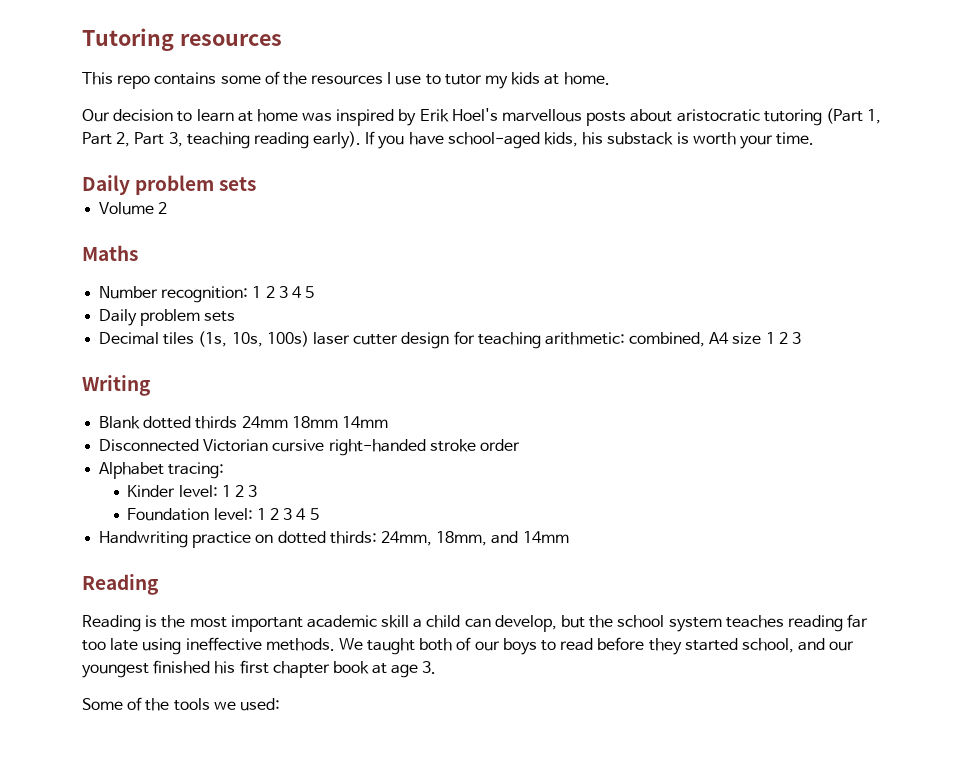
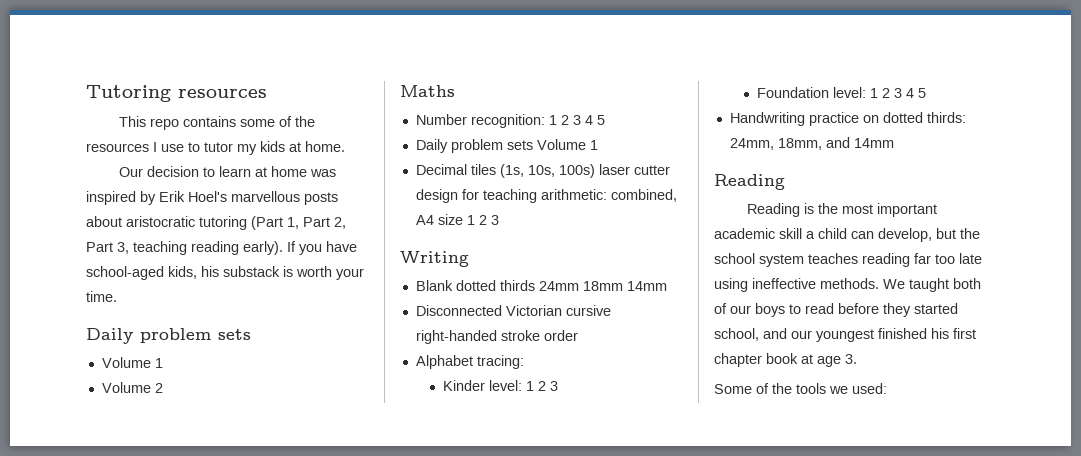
(257, 184) none -> [101,357,163,368] // Volume 1
(236, 316) none -> [536,139,598,150] Volume 1

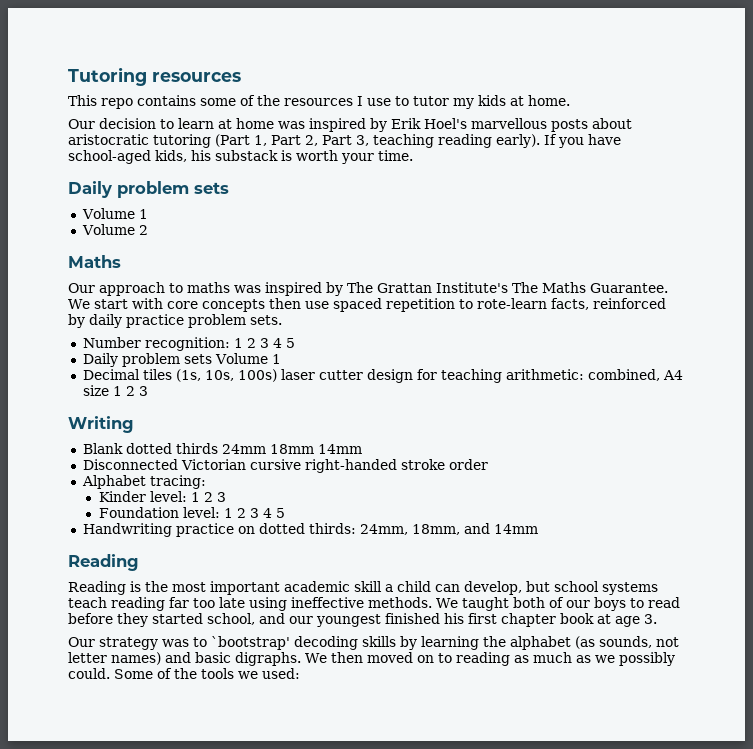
(455, 91) none -> [68,282,668,296] [68,298,666,312] [68,314,282,328] // Our approach to maths was inspired by The Grattan Institute's The Maths Guarantee. We start with core concepts then use spaced repetition to rote-learn facts, reinforced by daily practice problem sets.
[960,228,980,239] [714,253,858,267] the school system teaches -> [554,581,658,595] [68,597,107,608] school systems teach
(857, 359) none -> [68,636,679,650] [68,652,675,666] [68,668,110,679] Our strategy was to `bootstrap' decoding skills by learning the alphabet (as sounds, not letter names) and basic digraphs. We then moved on to reading as much as we possibly could.

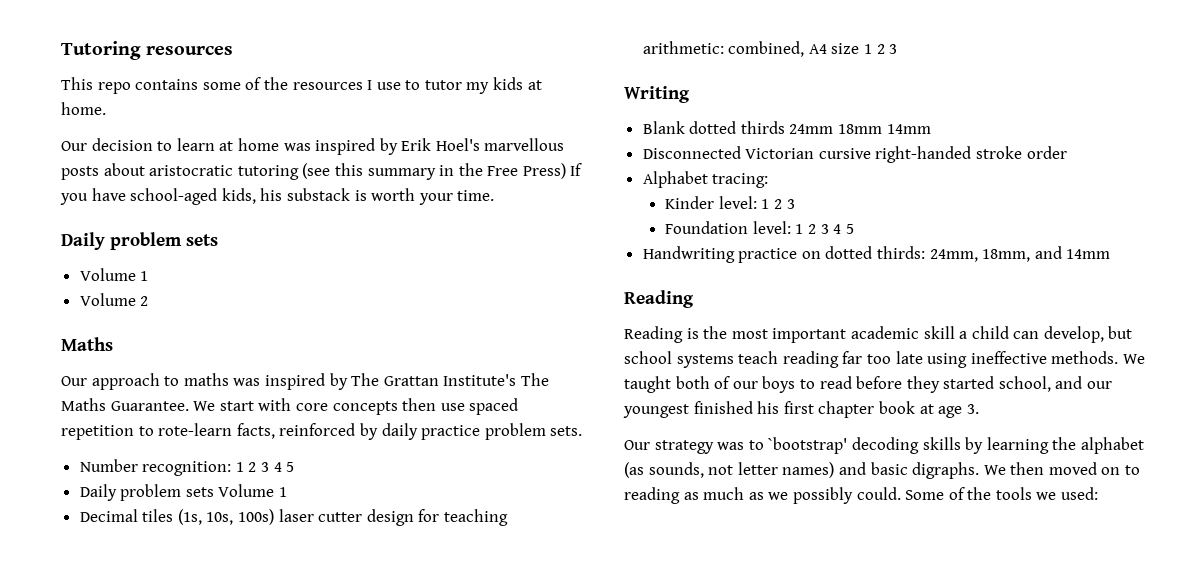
[215,134,540,148] (Part 1, Part 2, Part 3, teaching reading early). -> [302,163,566,180] (see this summary in the Free Press)

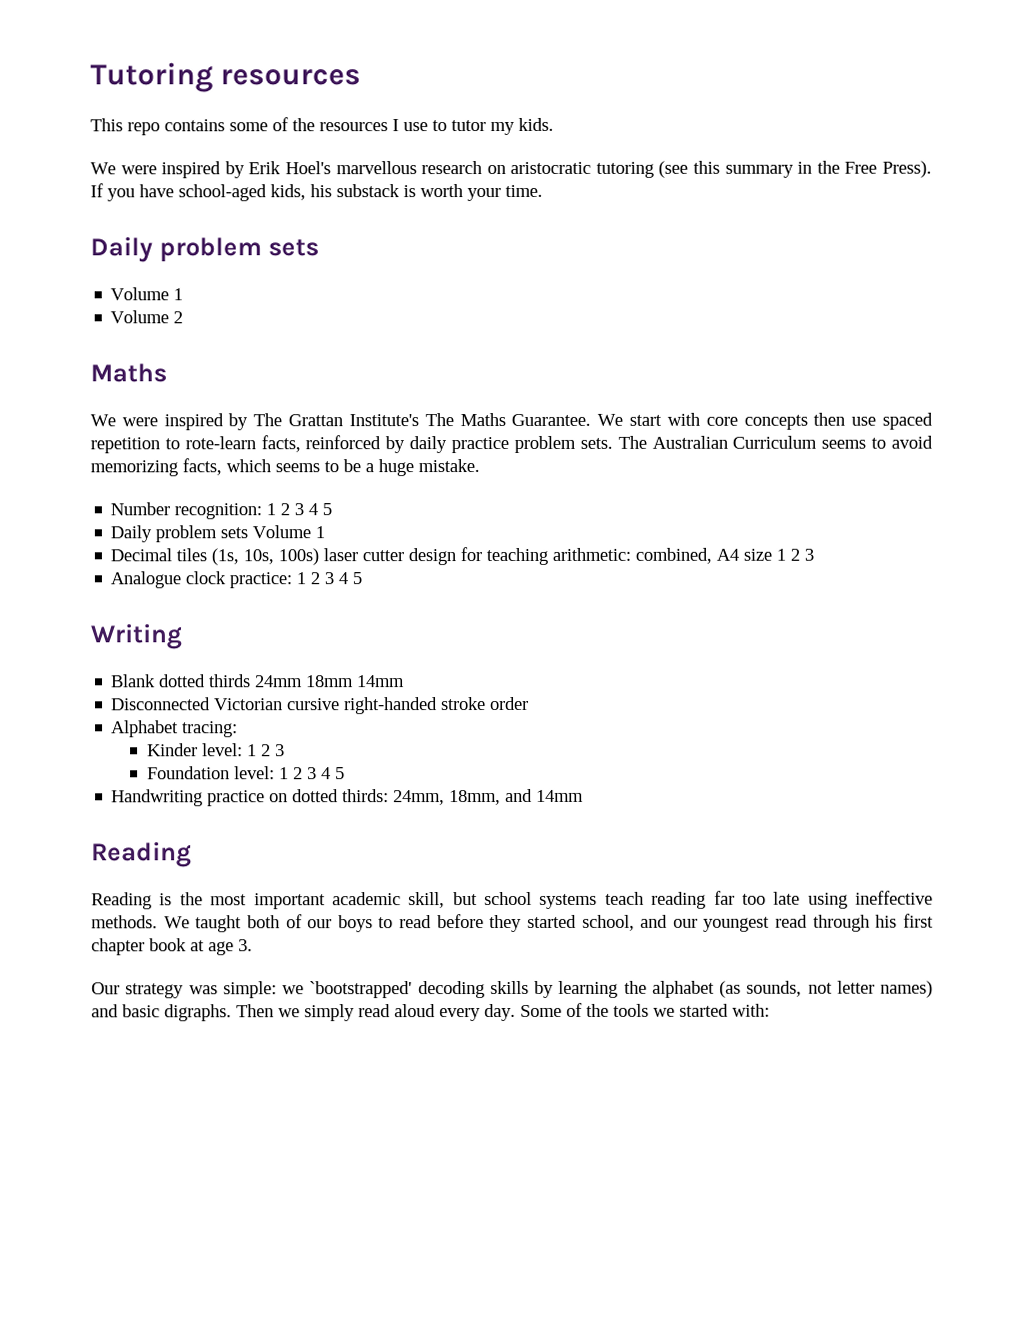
[493,77,542,90] [61,102,106,115] [61,138,311,151] kids at home. // Our decision to learn at home was -> [518,117,554,131] [90,162,157,175] kids. // We were
[61,163,145,180] posts about -> [421,161,506,175] research on
[522,163,566,179] Press) -> [882,160,933,178] Press).
[61,373,261,390] Our approach to maths was -> [90,414,158,427] We were
(583, 431) none -> [617,435,934,449] [90,458,480,477] The Australian Curriculum seems to avoid memorizing facts, which seems to be a huge mistake.
(898, 49) none -> [110,571,363,589] // Analogue clock practice: 1 2 3 4 5
[923,326,1104,343] skill a child can develop, -> [408,892,446,909] skill,
[693,401,753,414] finished -> [775,914,870,932] read through
[748,437,848,454] to `bootstrap' -> [222,981,413,999] simple: we `bootstrapped'
[983,462,1141,475] [624,487,901,504] We then moved on to reading as much as we possibly could. -> [236,1003,516,1022] Then we simply read aloud every day.
[1061,487,1099,500] used: -> [679,1003,770,1017] started with:

